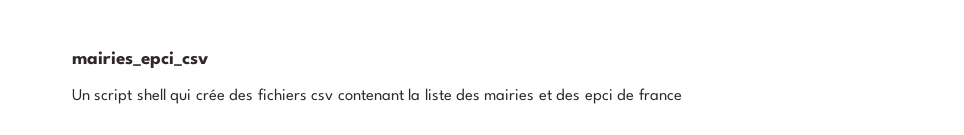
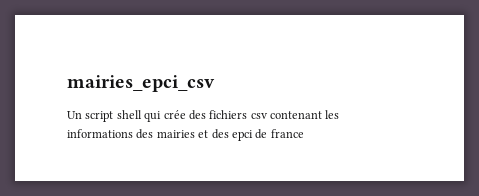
[408,88,452,101] la liste -> [325,110,340,119] [67,129,133,138] les informations

